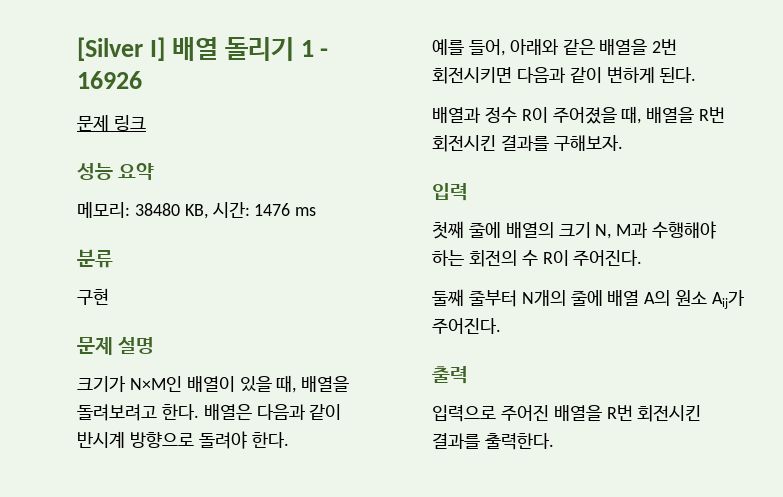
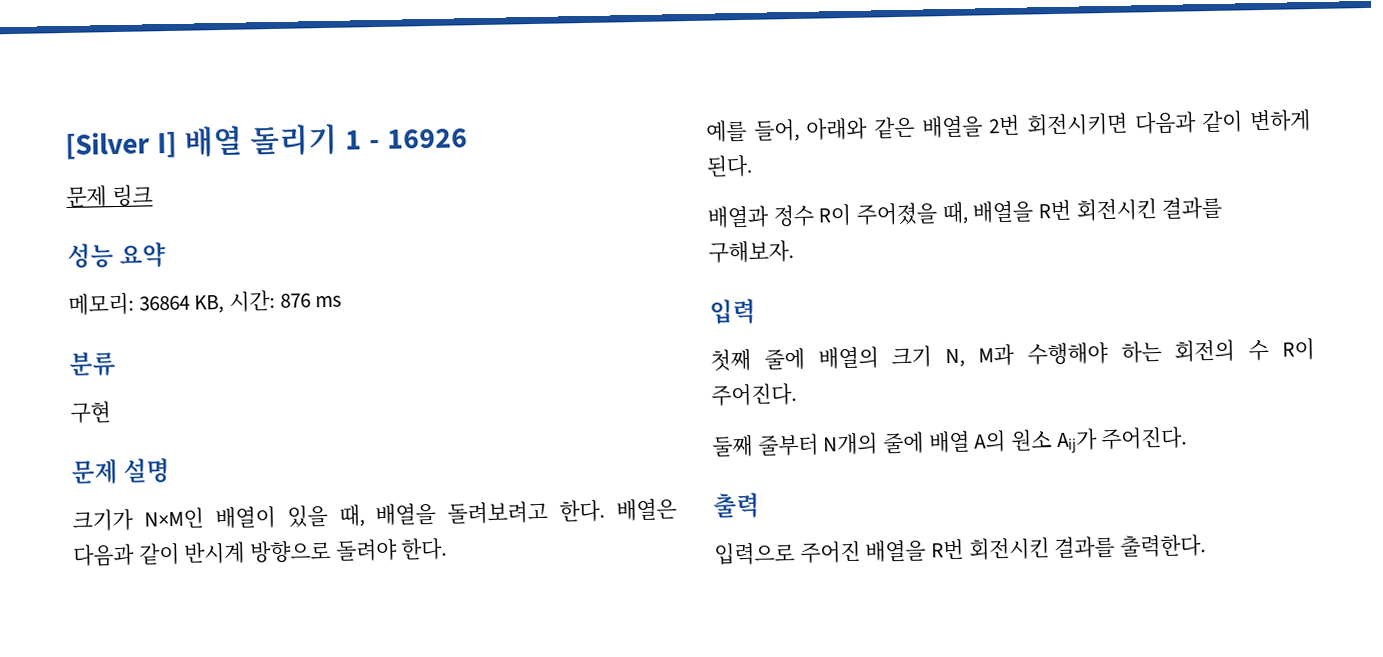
[134,203,180,216] 38480 -> [138,295,190,311] 36864
[254,203,291,216] 1476 -> [279,293,311,308] 876

